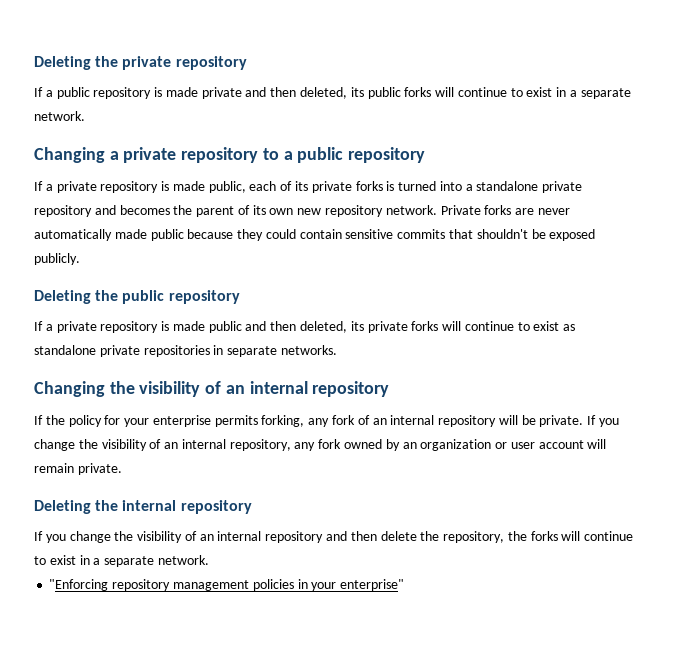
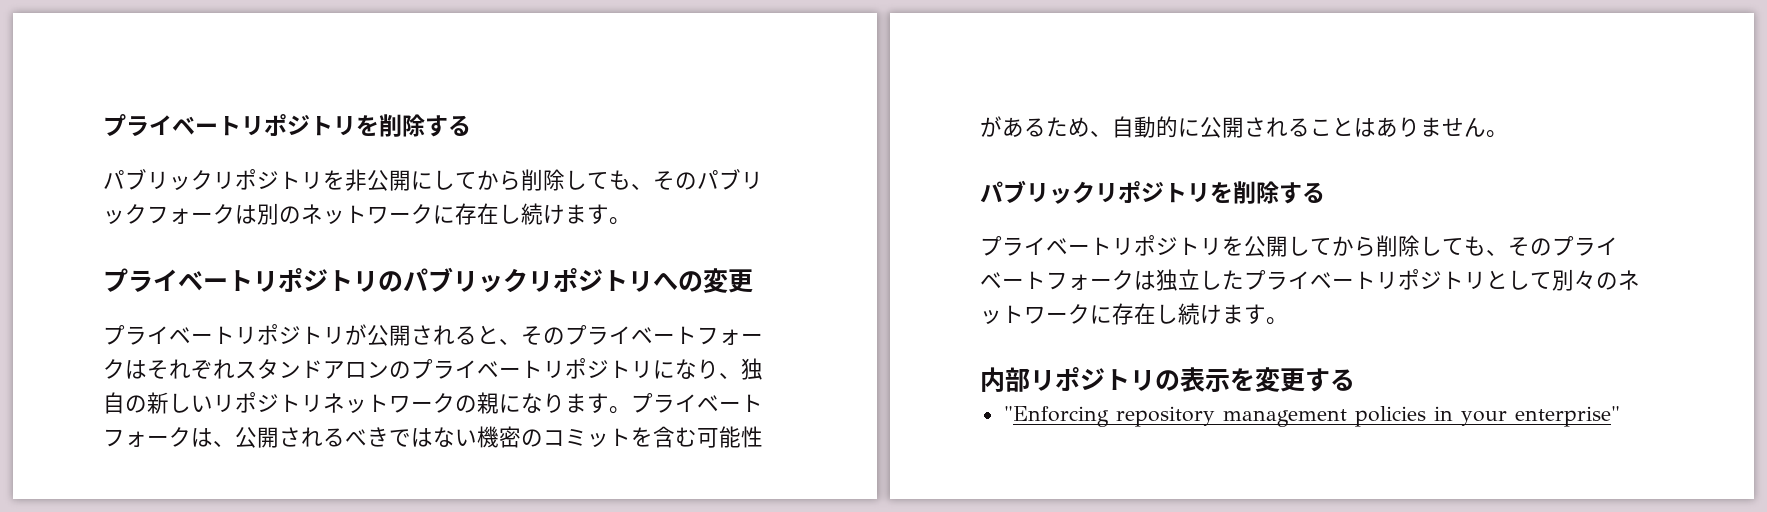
[34,56,247,70] [34,87,631,99] [34,111,85,121] [34,147,426,163] [34,181,583,193] [34,205,570,217] [34,229,596,241] [34,253,80,265] [34,290,240,304] [34,321,576,333] [34,345,337,357] [34,381,390,397] [34,415,620,427] [34,439,607,451] [34,463,122,475] [34,500,252,514] [34,531,634,543] [34,555,209,567] Deleting the private repository // If a public repository is made private and then deleted, its public forks will continue to exist in a separate network. // Changing a private repository to a public repository // If a private repository is made public, each of its private forks is turned into a standalone private repository and becomes the parent of its own new repository network. Private forks are never automatically made public because they could contain sensitive commits that shouldn't be exposed publicly. // Deleting the public repository // If a private repository is made public and then deleted, its private forks will continue to exist as standalone private repositories in separate networks. // Changing the visibility of an internal repository // If the policy for your enterprise permits forking, any fork of an internal repository will be private. If you change the visibility of an internal repository, any fork owned by an organization or user account will remain private. // Deleting the internal repository // If you change the visibility of an internal repository and then delete the repository, the forks will continue to exist in a separate network. -> [103,114,471,137] [103,169,763,191] [103,203,631,225] [103,267,753,293] [103,324,763,346] [103,358,763,380] [103,392,763,414] [103,426,763,448] [980,116,1508,138] [980,180,1325,204] [980,235,1618,257] [980,269,1640,291] [980,303,1288,325] [980,367,1355,392] プライベートリポジトリを削除する // パブリックリポジトリを非公開にしてから削除しても、そのパブリックフォークは別のネットワークに存在し続けます。 // プライベートリポジトリのパブリックリポジトリへの変更 // プライベートリポジトリが公開されると、そのプライベートフォークはそれぞれスタンドアロンのプライベートリポジトリになり、独自の新しいリポジトリネットワークの親になります。プライベートフォークは、公開されるべきではない機密のコミットを含む可能性があるため、自動的に公開されることはありません。 // パブリックリポジトリを削除する // プライベートリポジトリを公開してから削除しても、そのプライベートフォークは独立したプライベートリポジトリとして別々のネットワークに存在し続けます。 // 内部リポジトリの表示を変更する

